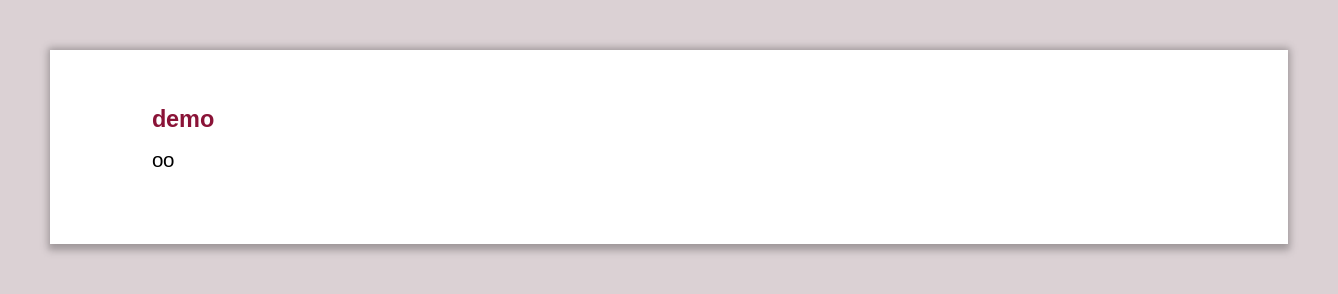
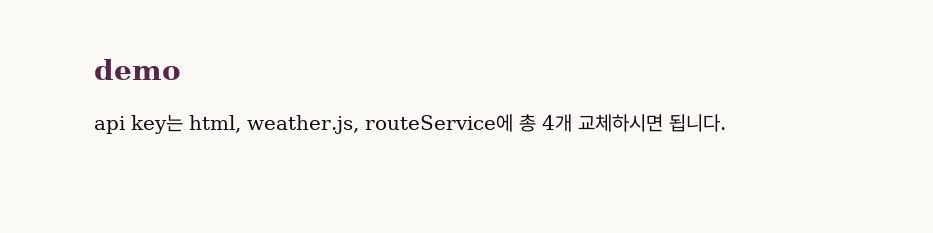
[152,156,174,167] oo -> [94,114,726,134] api key는 html, weather.js, routeService에 총 4개 교체하시면 됩니다.

